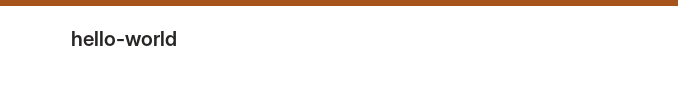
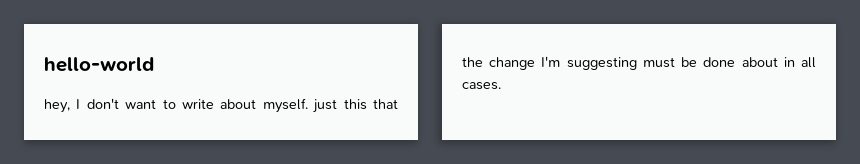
(177, 38) none -> [44,98,398,113] [462,56,816,70] [462,82,501,90] // hey, I don't want to write about myself. just this that the change I'm suggesting must be done about in all cases.

